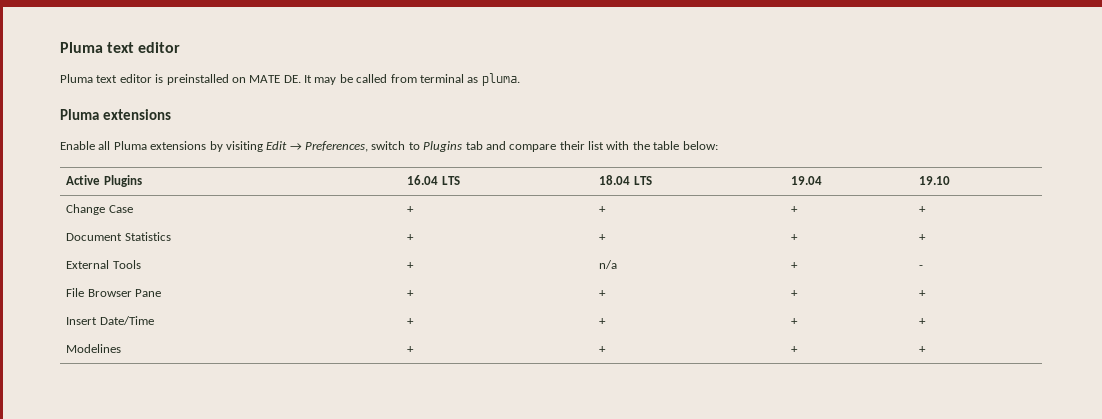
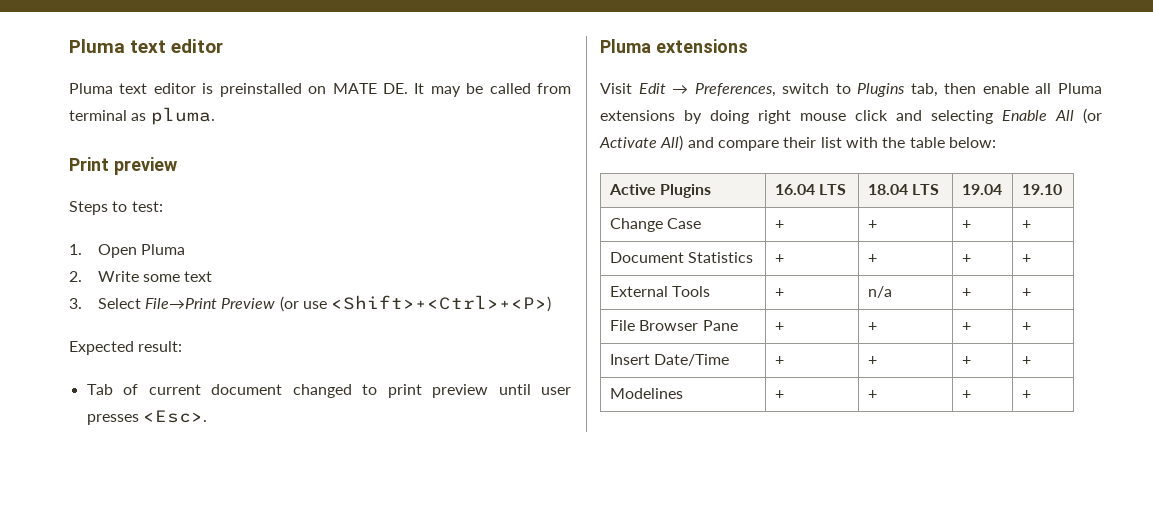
[60,109,171,120] [60,141,263,152] Pluma extensions // Enable all Pluma extensions by visiting -> [69,157,177,175] [69,201,163,215] [69,244,185,258] [69,271,213,282] [69,295,552,312] [69,341,183,355] [86,384,571,398] [86,410,207,425] [600,39,748,53] [600,83,632,94] Print preview // Steps to test: // 1. Open Pluma // 2. Write some text // 3. Select File→Print Preview (or use <Shift>+<Ctrl>+<P>) // Expected result: // Tab of current document changed to print preview until user presses <Esc>. // Pluma extensions // Visit
[465,141,483,150] tab -> [910,83,1102,97] [600,108,1102,124] [599,135,684,151] tab, then enable all Pluma extensions by doing right mouse click and selecting Enable All (or Activate All)
[919,265,924,269] - -> [1021,288,1031,297] +

